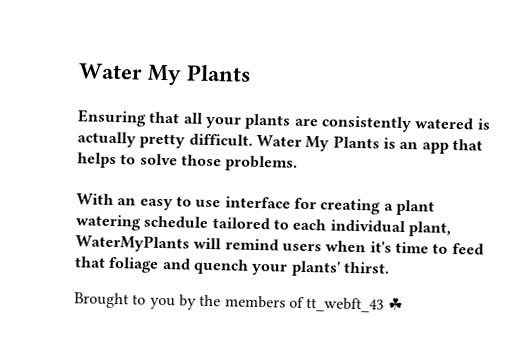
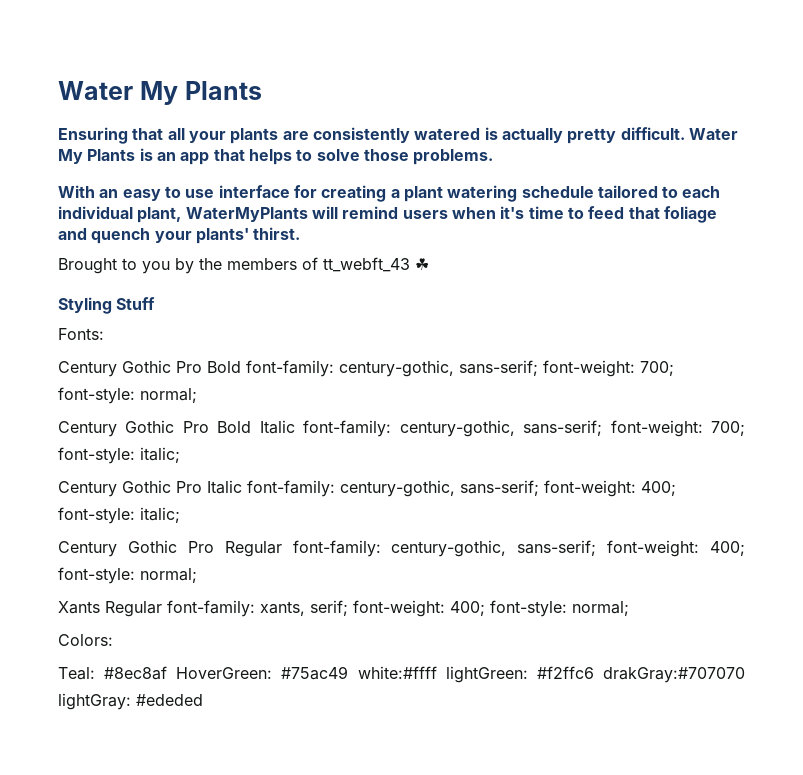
(403, 303) none -> [58,297,156,314] [58,328,104,340] [58,360,674,377] [58,387,197,404] [58,420,746,437] [58,447,180,464] [58,480,676,497] [58,507,180,524] [58,540,745,557] [58,567,197,584] [58,600,629,617] [58,634,113,646] [58,666,745,683] [58,693,203,710] // Styling Stuff // Fonts: // Century Gothic Pro Bold font-family: century-gothic, sans-serif; font-weight: 700; font-style: normal; // Century Gothic Pro Bold Italic font-family: century-gothic, sans-serif; font-weight: 700; font-style: italic; // Century Gothic Pro Italic font-family: century-gothic, sans-serif; font-weight: 400; font-style: italic; // Century Gothic Pro Regular font-family: century-gothic, sans-serif; font-weight: 400; font-style: normal; // Xants Regular font-family: xants, serif; font-weight: 400; font-style: normal; // Colors: // Teal: #8ec8af HoverGreen: #75ac49 white:#ffff lightGreen: #f2ffc6 drakGray:#707070 lightGray: #ededed

